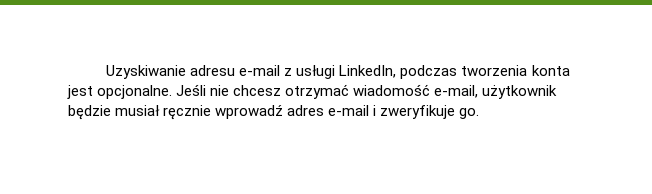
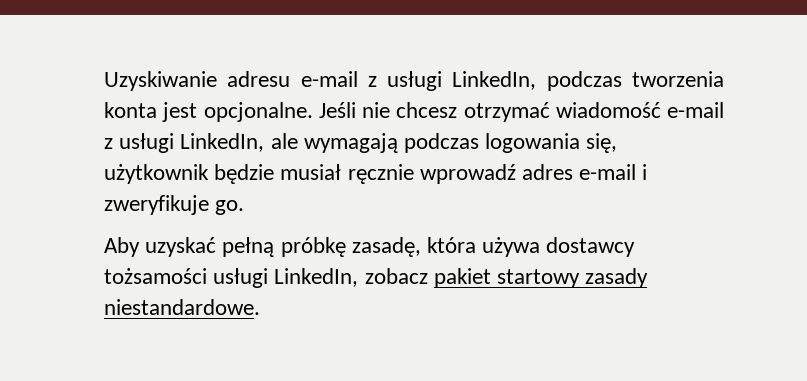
[434,85,479,98] e-mail, -> [667,102,724,118] [104,133,618,153] e-mail z usługi LinkedIn, ale wymagają podczas logowania się,
(480, 113) none -> [104,237,636,257] [104,268,649,288] [104,299,260,315] // Aby uzyskać pełną próbkę zasadę, która używa dostawcy tożsamości usługi LinkedIn, zobacz pakiet startowy zasady niestandardowe.

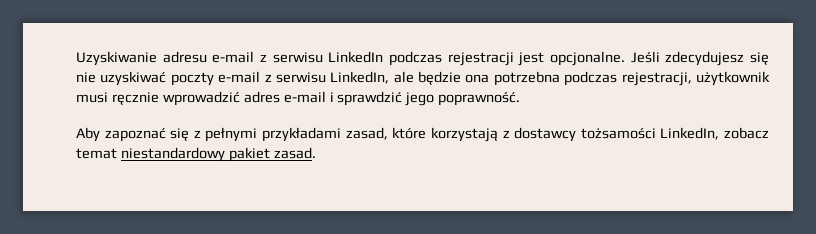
[387,71,724,91] [104,102,724,122] [104,133,175,153] usługi LinkedIn, podczas tworzenia konta jest opcjonalne. Jeśli nie chcesz otrzymać wiadomość e-mail z usługi -> [272,51,769,66] [76,71,326,86] serwisu LinkedIn podczas rejestracji jest opcjonalne. Jeśli zdecydujesz się nie uzyskiwać poczty e-mail z serwisu
[303,133,618,153] [104,164,648,184] [104,195,245,215] [104,237,541,257] wymagają podczas logowania się, użytkownik będzie musiał ręcznie wprowadź adres e-mail i zweryfikuje go. // Aby uzyskać pełną próbkę zasadę, która używa -> [418,71,770,86] [76,91,521,106] [76,127,510,142] będzie ona potrzebna podczas rejestracji, użytkownik musi ręcznie wprowadzić adres e-mail i sprawdzić jego poprawność. // Aby zapoznać się z pełnymi przykładami zasad, które korzystają z
[213,268,269,288] usługi -> (656, 133) none
[433,268,649,288] [104,299,260,315] pakiet startowy zasady niestandardowe. -> [76,147,316,162] temat niestandardowy pakiet zasad.

